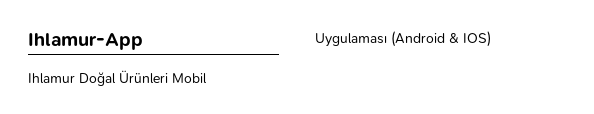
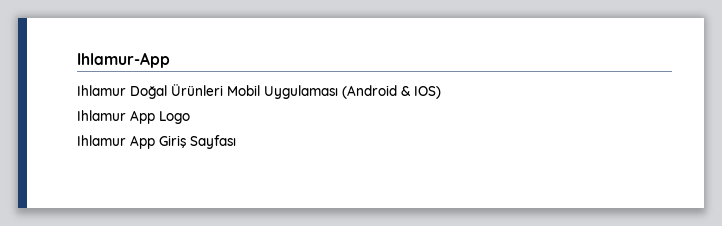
(491, 39) none -> [77,110,190,124] [77,135,236,149] // Ihlamur App Logo // Ihlamur App Giriş Sayfası

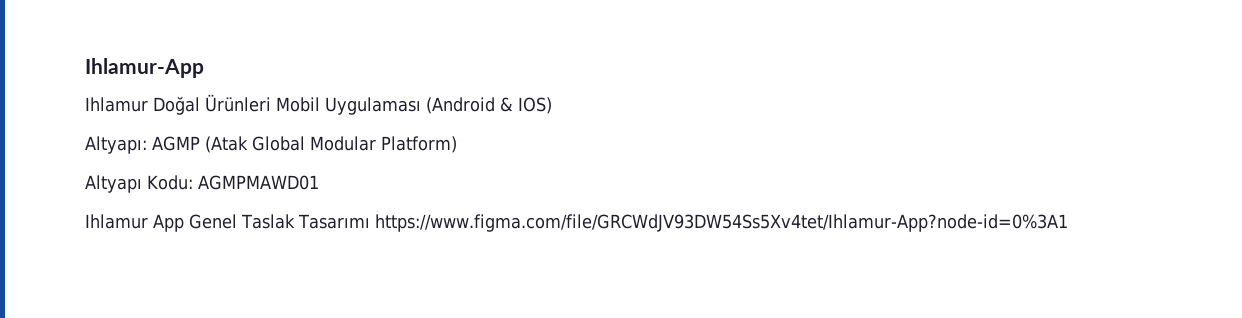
[77,110,190,124] [77,135,236,149] Ihlamur App Logo // Ihlamur App Giriş Sayfası -> [85,136,457,154] [85,175,319,193] [85,214,1068,232] Altyapı: AGMP (Atak Global Modular Platform) // Altyapı Kodu: AGMPMAWD01 // Ihlamur App Genel Taslak Tasarımı https://www.figma.com/file/GRCWdJV93DW54Ss5Xv4tet/Ihlamur-App?node-id=0%3A1

